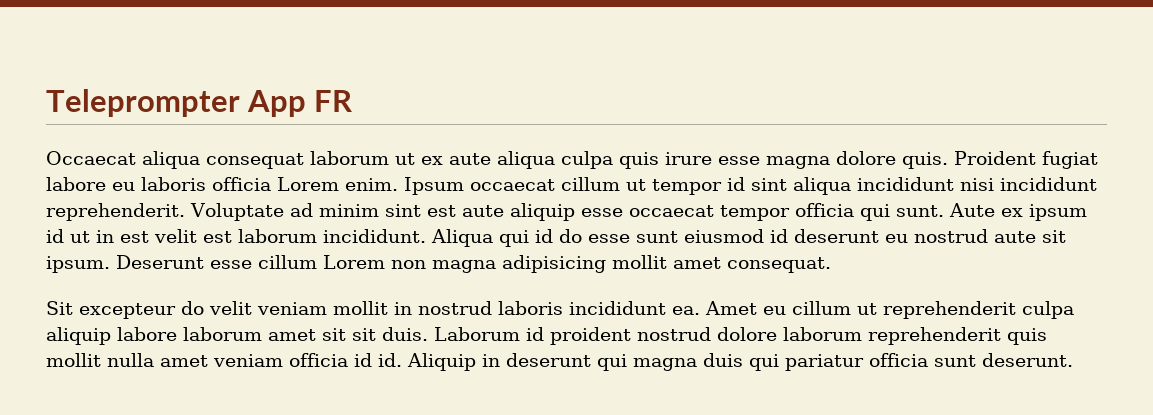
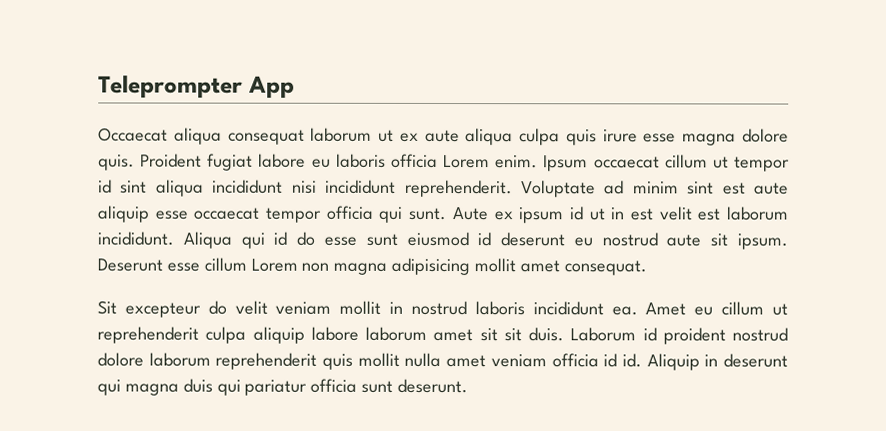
[314,90,353,112] FR -> (295, 87) none

